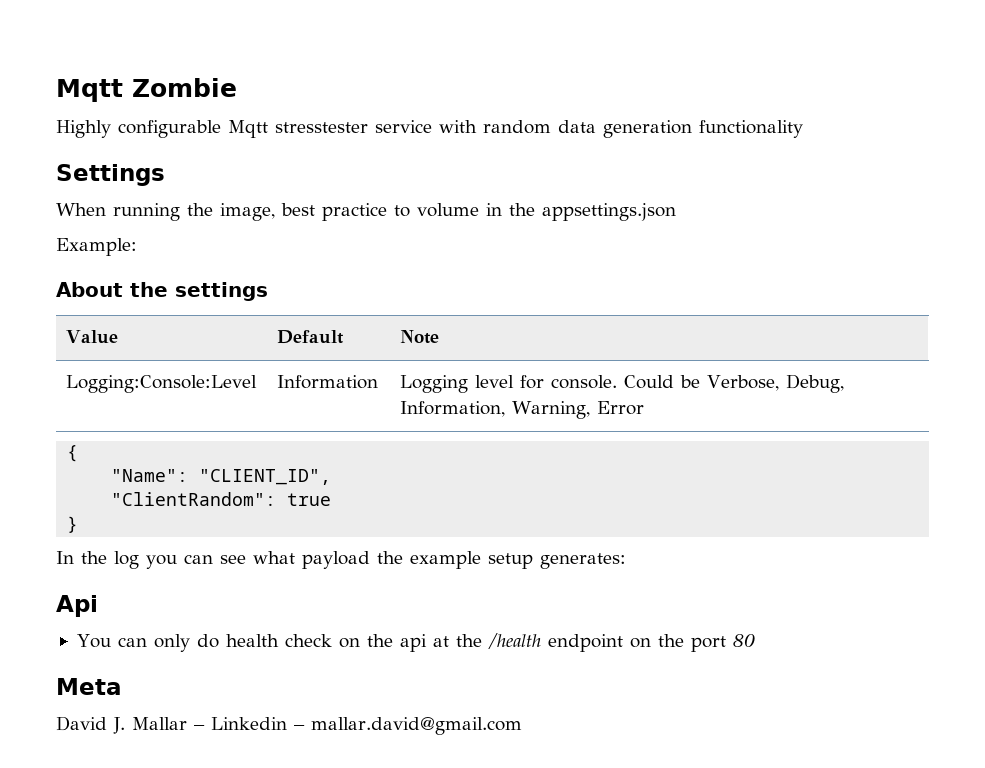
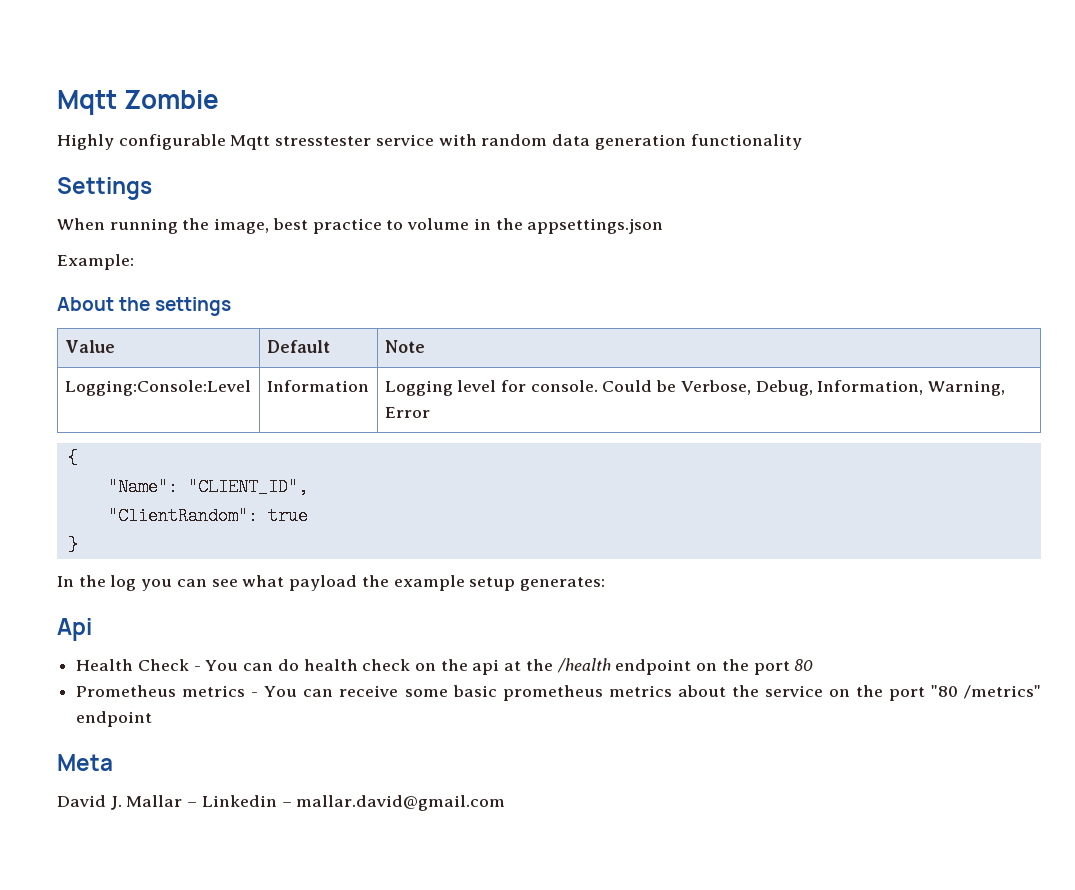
[76,634,190,652] You can only -> [76,659,274,671] Health Check - You can
(755, 640) none -> [76,685,1041,701] [76,711,153,727] // Prometheus metrics - You can receive some basic prometheus metrics about the service on the port "80 /metrics" endpoint

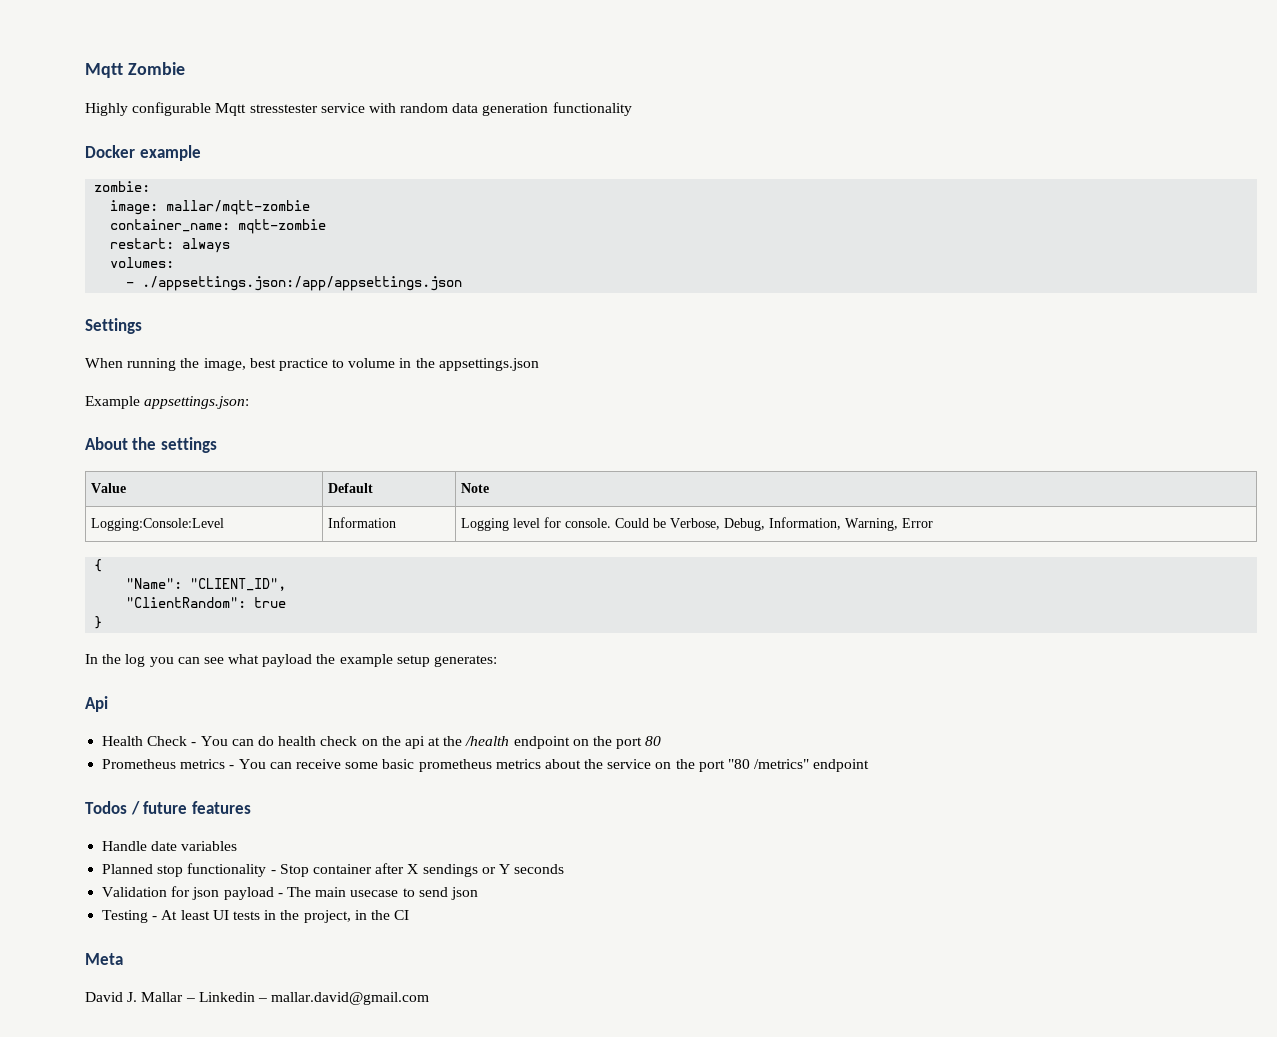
(802, 142) none -> [85,145,201,161] [94,181,151,192] [110,200,311,215] [110,219,327,234] [110,238,231,253] [110,257,175,268] [126,276,463,291] // Docker example // zombie: // image: mallar/mqtt-zombie // container_name: mqtt-zombie // restart: always // volumes: // - ./appsettings.json:/app/appsettings.json
[57,254,134,270] Example: -> [85,396,250,409] Example appsettings.json:
(153, 719) none -> [85,801,251,815] [102,841,238,851] [102,863,565,877] [102,886,478,900] [102,910,410,923] // Todos / future features // Handle date variables // Planned stop functionality - Stop container after X sendings or Y seconds // Validation for json payload - The main usecase to send json // Testing - At least UI tests in the project, in the CI

